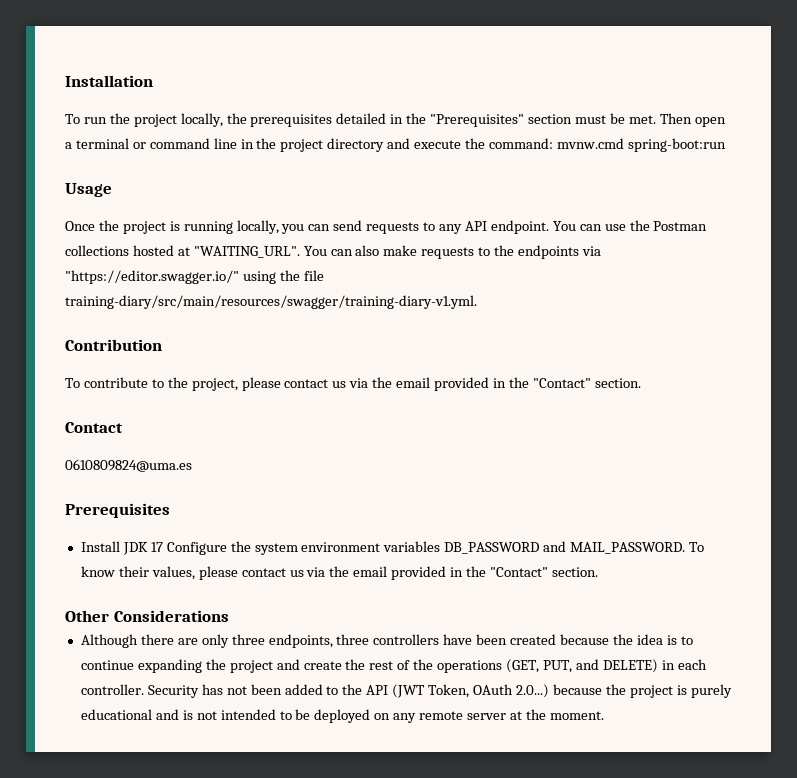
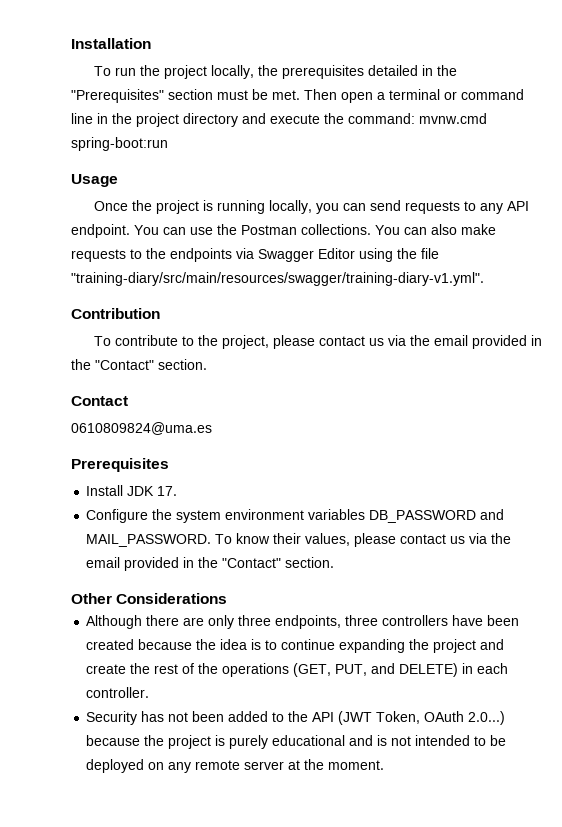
[65,245,300,258] collections hosted at "WAITING_URL". -> [301,224,371,235] collections.
[65,270,239,284] "https://editor.swagger.io/" -> [258,248,355,262] Swagger Editor
[65,295,477,309] training-diary/src/main/resources/swagger/training-diary-v1.yml. -> [71,272,484,286] "training-diary/src/main/resources/swagger/training-diary-v1.yml".
[150,542,163,552] 17 -> [157,486,178,496] 17. //
(144, 689) none -> (150, 692) //

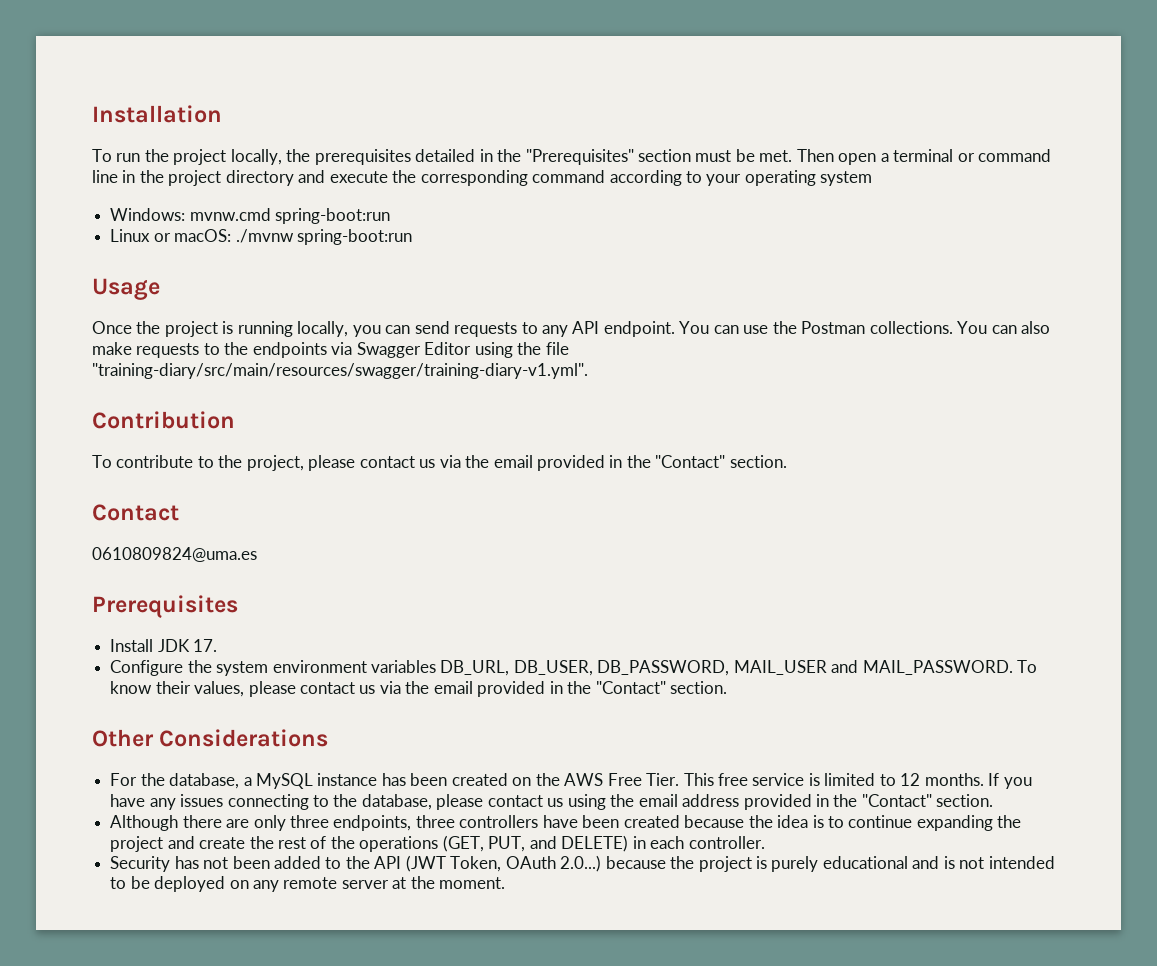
[348,113,487,124] command: mvnw.cmd -> [420,170,873,186] [110,208,391,224] [110,229,294,243] corresponding command according to your operating system // Windows: mvnw.cmd spring-boot:run // Linux or macOS: ./mvnw
[369,510,477,523] DB_PASSWORD -> [440,660,827,676] DB_URL, DB_USER, DB_PASSWORD, MAIL_USER
(228, 598) none -> [110,773,1032,789] [110,794,994,810] // For the database, a MySQL instance has been created on the AWS Free Tier. This free service is limited to 12 months. If you have any issues connecting to the database, please contact us using the email address provided in the "Contact" section.

